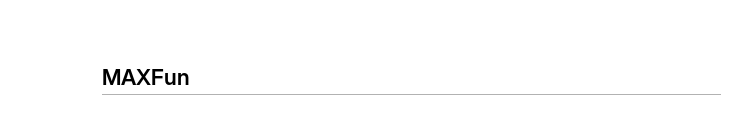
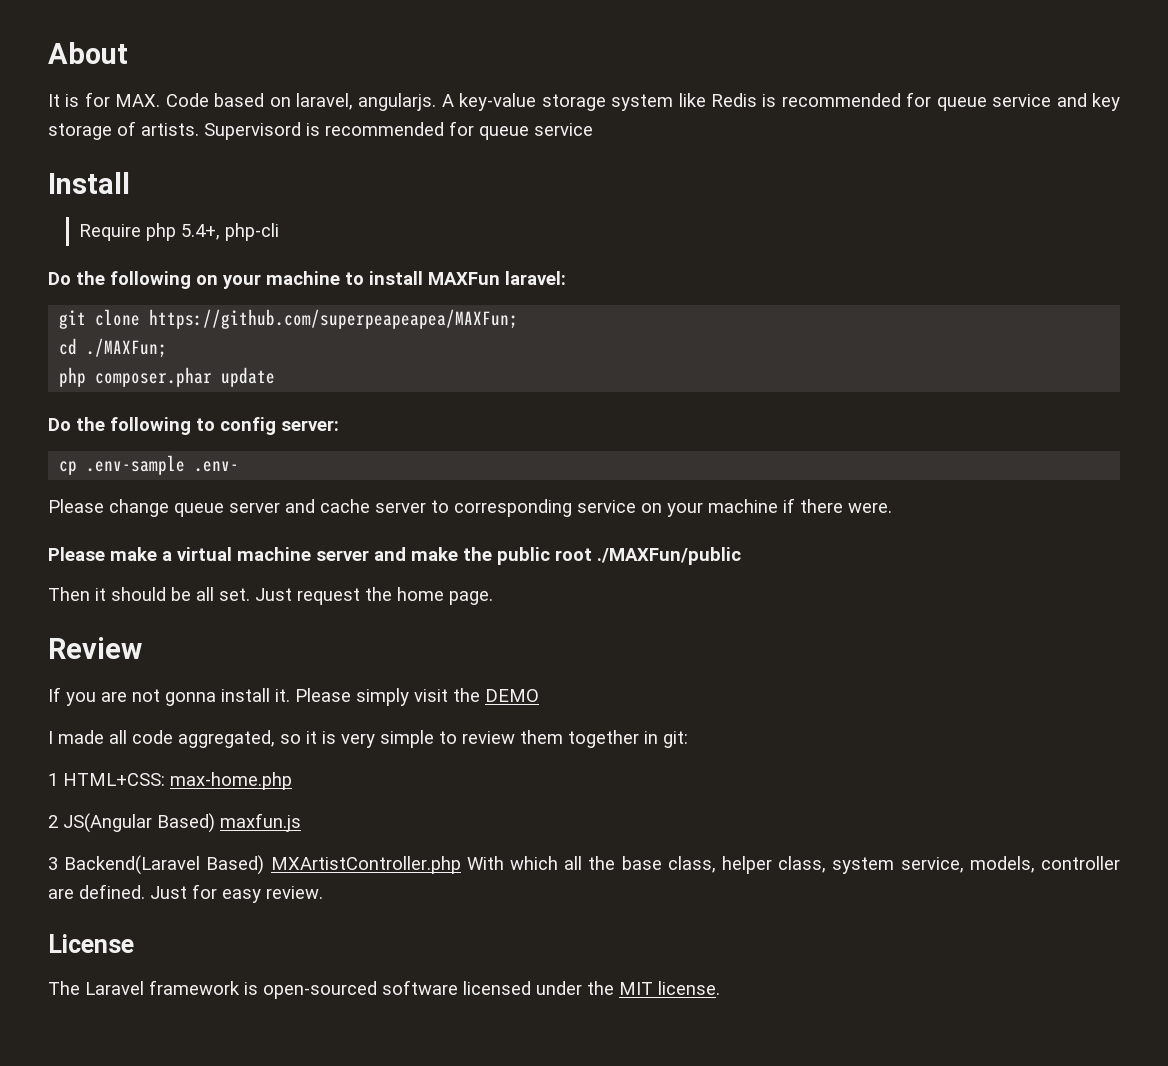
[102,69,190,85] MAXFun -> [48,42,128,64] [48,92,1121,111] [48,121,593,140] [48,172,130,194] [78,223,279,241] [48,271,566,289] [59,309,519,329] [59,338,168,358] [59,367,276,387] [48,417,339,435] [59,455,240,475] [48,498,892,517] [48,547,741,565] [48,587,493,605] [48,637,142,659] [48,687,539,706] [48,730,688,748] [48,772,292,790] [48,813,301,833] [48,855,1121,875] [48,884,323,903] [48,934,134,953] [48,980,720,999] About // It is for MAX. Code based on laravel, angularjs. A key-value storage system like Redis is recommended for queue service and key storage of artists. Supervisord is recommended for queue service // Install // Require php 5.4+, php-cli // Do the following on your machine to install MAXFun laravel: // git clone https://github.com/superpeapeapea/MAXFun; // cd ./MAXFun; // php composer.phar update // Do the following to config server: // cp .env-sample .env- // Please change queue server and cache server to corresponding service on your machine if there were. // Please make a virtual machine server and make the public root ./MAXFun/public // Then it should be all set. Just request the home page. // Review // If you are not gonna install it. Please simply visit the DEMO // I made all code aggregated, so it is very simple to review them together in git: // 1 HTML+CSS: max-home.php // 2 JS(Angular Based) maxfun.js // 3 Backend(Laravel Based) MXArtistController.php With which all the base class, helper class, system service, models, controller are defined. Just for easy review. // License // The Laravel framework is open-sourced software licensed under the MIT license.

